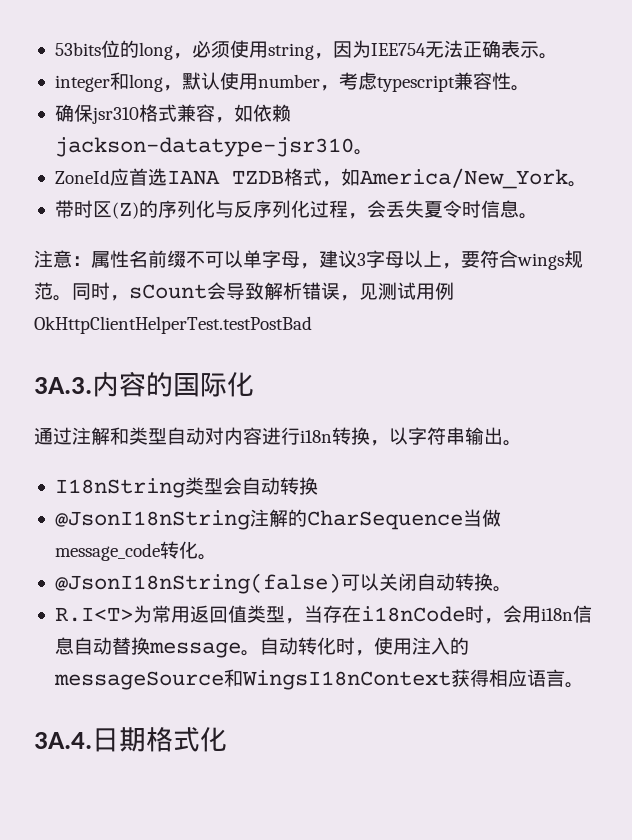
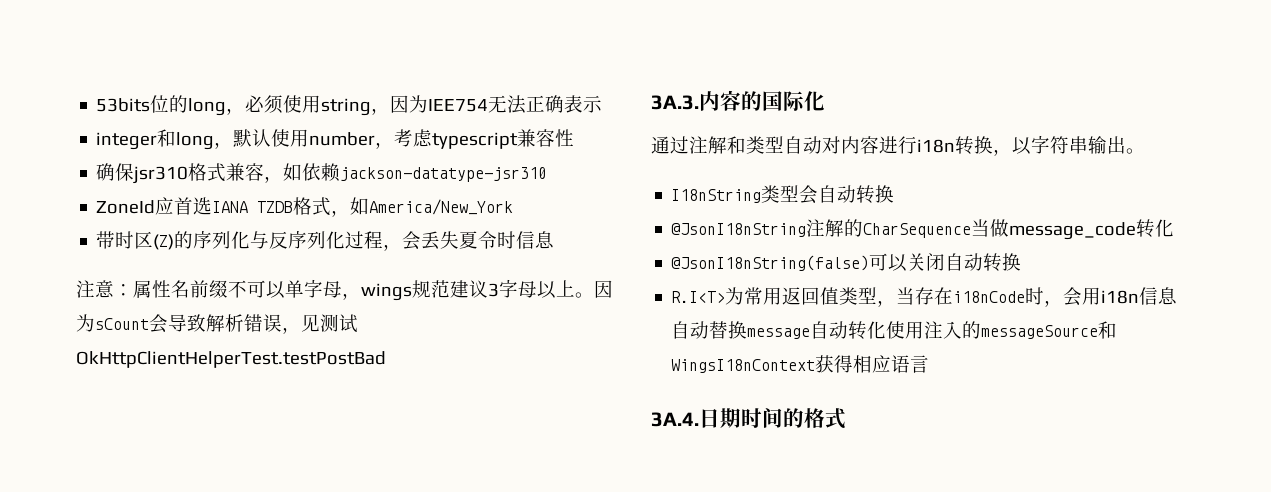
[538,53,558,59] 。 -> (603, 104) none
[510,85,530,91] 。 -> (575, 138) none
[353,149,373,155] 。 -> (548, 174) none
[567,181,587,187] 。 -> (514, 207) none
[518,213,538,219] 。 -> (555, 240) none
(319, 266) none -> [361,280,450,301] wings规范
[442,250,583,270] [34,282,129,301] ，要符合wings规范。同时， -> [575,280,613,298] [76,314,95,332] 。因为
[416,282,454,300] 用例 -> (358, 323) none
[197,554,217,560] 。 -> (1175, 228) none
[492,586,512,592] 。 -> (1022, 262) none
[240,650,260,656] 。 -> (811, 333) none
[335,637,374,656] 时， -> (887, 330) none
[564,682,584,688] 。 -> (930, 364) none
[146,727,227,752] 格式化 -> [741,408,846,429] 时间的格式

